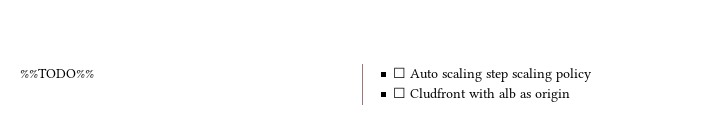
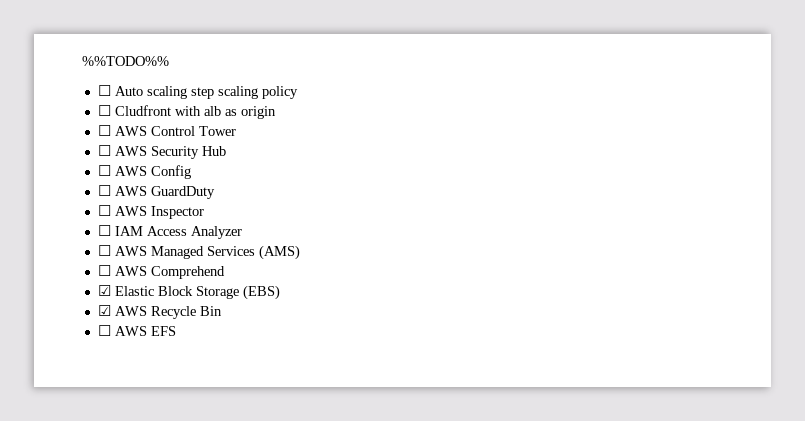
(571, 95) none -> [97,125,236,136] [97,145,226,159] [97,165,191,179] [97,185,215,199] [97,205,204,219] [97,225,242,239] [97,245,300,260] [97,265,225,279] [97,285,280,300] [97,305,222,319] [97,325,176,336] // ☐ AWS Control Tower // ☐ AWS Security Hub // ☐ AWS Config // ☐ AWS GuardDuty // ☐ AWS Inspector // ☐ IAM Access Analyzer // ☐ AWS Managed Services (AMS) // ☐ AWS Comprehend // ☑ Elastic Block Storage (EBS) // ☑ AWS Recycle Bin // ☐ AWS EFS

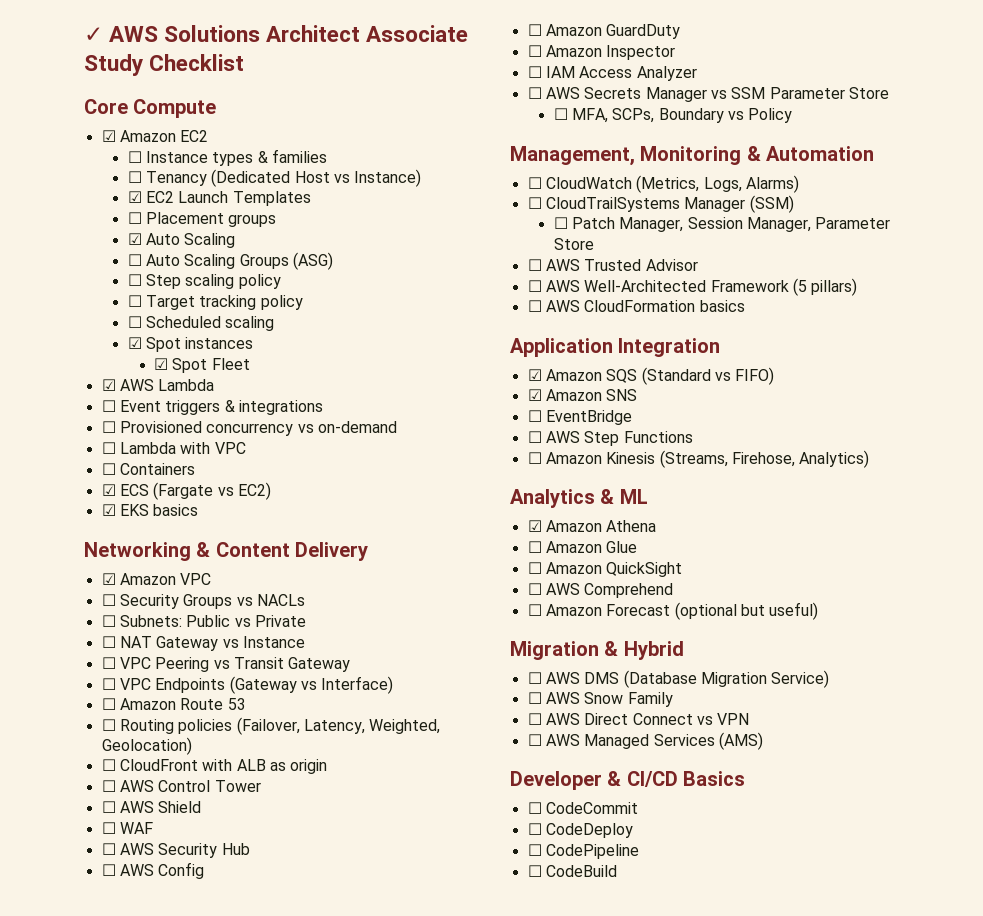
[82,56,169,66] [97,85,298,99] [97,105,221,116] %%TODO%% // ☐ Auto scaling step scaling policy // ☐ Cludfront with alb -> [84,25,469,42] [84,54,245,76] [84,99,217,118] [101,130,209,142] [127,149,328,166] [127,169,422,187] [127,191,311,206] [127,212,277,227] [127,233,236,248] [127,252,334,270] [127,274,281,289] [127,295,303,310] [127,316,275,331] [127,337,254,352] [153,358,250,373] [101,379,215,391] [101,400,323,415] [101,421,397,436] [101,442,246,454] [101,463,195,475] [101,482,271,500] [101,504,199,516] [84,542,369,561] [101,573,212,585] [101,594,305,609] [101,615,306,627] [101,636,305,651] [101,657,351,672] [101,676,394,694] [101,698,246,710] [101,717,441,735] [101,737,192,755] [101,759,266,771] ✓ AWS Solutions Architect Associate Study Checklist // Core Compute // ☑ Amazon EC2 // ☐ Instance types & families // ☐ Tenancy (Dedicated Host vs Instance) // ☑ EC2 Launch Templates // ☐ Placement groups // ☑ Auto Scaling // ☐ Auto Scaling Groups (ASG) // ☐ Step scaling policy // ☐ Target tracking policy // ☐ Scheduled scaling // ☑ Spot instances // ☑ Spot Fleet // ☑ AWS Lambda // ☐ Event triggers & integrations // ☐ Provisioned concurrency vs on-demand // ☐ Lambda with VPC // ☐ Containers // ☑ ECS (Fargate vs EC2) // ☑ EKS basics // Networking & Content Delivery // ☑ Amazon VPC // ☐ Security Groups vs NACLs // ☐ Subnets: Public vs Private // ☐ NAT Gateway vs Instance // ☐ VPC Peering vs Transit Gateway // ☐ VPC Endpoints (Gateway vs Interface) // ☐ Amazon Route 53 // ☐ Routing policies (Failover, Latency, Weighted, Geolocation) // ☐ CloudFront with ALB
(236, 131) none -> [101,801,202,813] [101,822,153,834] // ☐ AWS Shield // ☐ WAF
[114,186,147,196] AWS -> [545,24,602,36] Amazon
[114,206,147,216] AWS -> [545,45,602,57] Amazon
[150,245,300,260] [97,265,225,279] [97,285,280,300] [97,305,222,319] [97,325,176,336] Managed Services (AMS) // ☐ AWS Comprehend // ☑ Elastic Block Storage (EBS) // ☑ AWS Recycle Bin // ☐ AWS EFS -> [584,87,889,102] [553,108,793,123] [510,146,875,166] [527,175,799,193] [527,195,794,213] [553,217,891,232] [553,238,594,250] [527,259,698,271] [527,278,858,296] [527,300,745,312] [510,338,721,357] [527,367,775,385] [527,389,638,401] [527,410,632,425] [527,431,693,446] [527,450,870,468] [510,489,648,508] [527,520,657,532] [527,541,638,553] [527,562,683,577] [527,583,674,598] [527,602,819,620] [510,641,684,660] [527,670,830,688] [527,692,673,707] [527,713,750,725] [527,732,763,750] [510,771,746,790] [527,802,638,814] [527,823,633,838] [527,844,639,859] [527,865,617,877] Secrets Manager vs SSM Parameter Store // ☐ MFA, SCPs, Boundary vs Policy // Management, Monitoring & Automation // ☐ CloudWatch (Metrics, Logs, Alarms) // ☐ CloudTrailSystems Manager (SSM) // ☐ Patch Manager, Session Manager, Parameter Store // ☐ AWS Trusted Advisor // ☐ AWS Well-Architected Framework (5 pillars) // ☐ AWS CloudFormation basics // Application Integration // ☑ Amazon SQS (Standard vs FIFO) // ☑ Amazon SNS // ☐ EventBridge // ☐ AWS Step Functions // ☐ Amazon Kinesis (Streams, Firehose, Analytics) // Analytics & ML // ☑ Amazon Athena // ☐ Amazon Glue // ☐ Amazon QuickSight // ☐ AWS Comprehend // ☐ Amazon Forecast (optional but useful) // Migration & Hybrid // ☐ AWS DMS (Database Migration Service) // ☐ AWS Snow Family // ☐ AWS Direct Connect vs VPN // ☐ AWS Managed Services (AMS) // Developer & CI/CD Basics // ☐ CodeCommit // ☐ CodeDeploy // ☐ CodePipeline // ☐ CodeBuild

